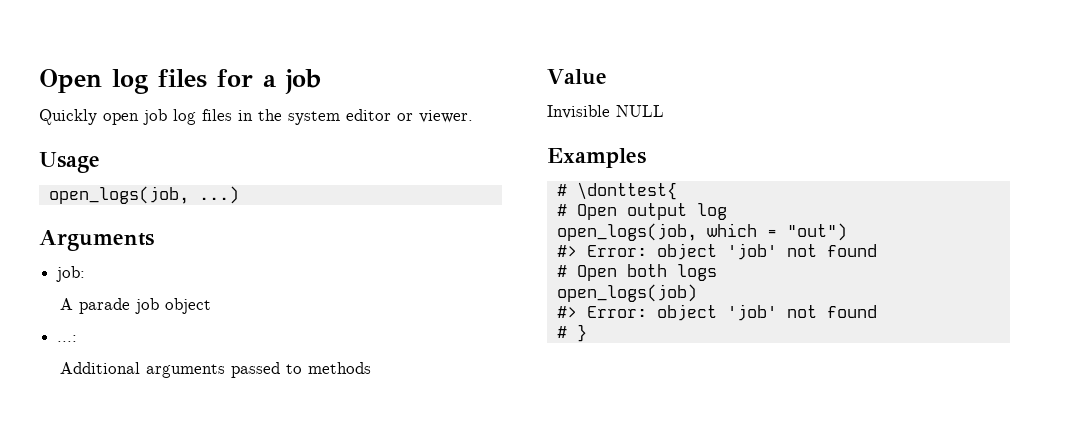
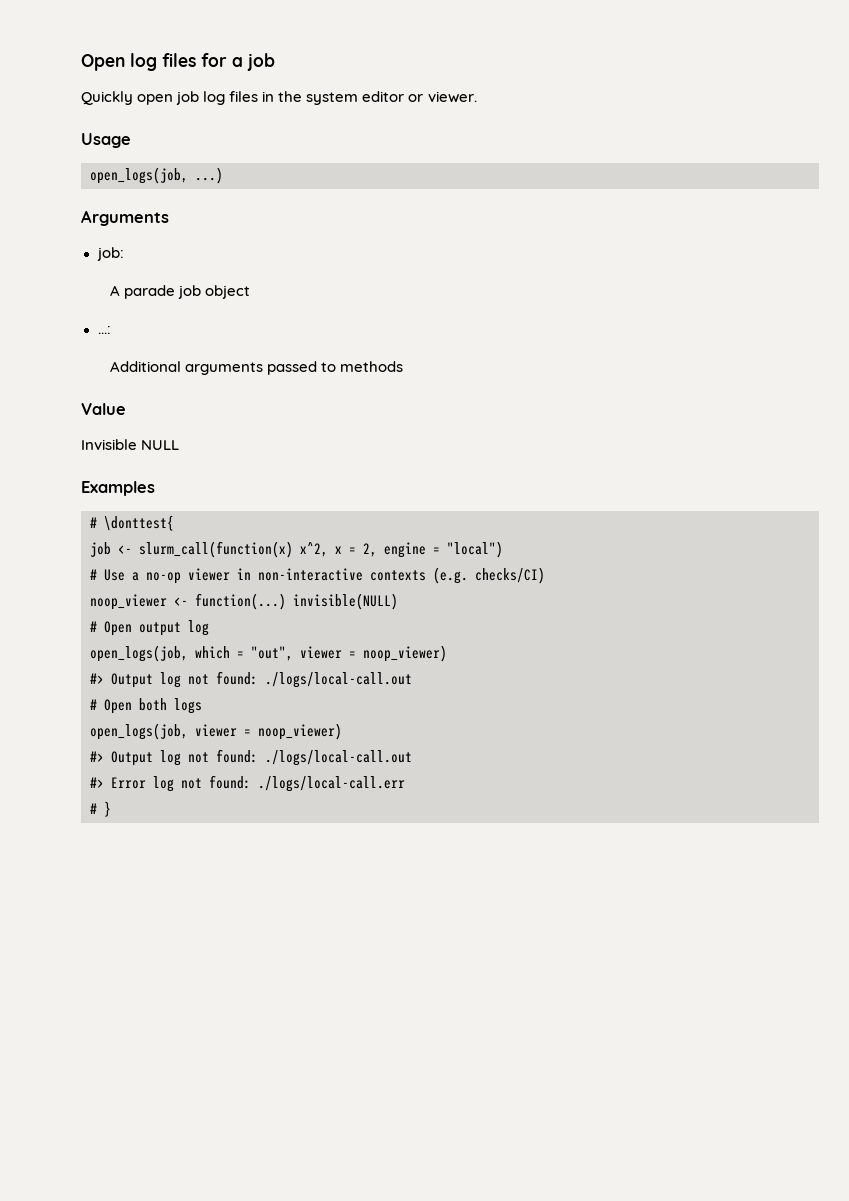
(677, 191) none -> [90,541,503,558] [90,567,545,584] [90,593,398,610] // job <- slurm_call(function(x) x^2, x = 2, engine = "local") // # Use a no-op viewer in non-interactive contexts (e.g. checks/CI) // noop_viewer <- function(...) invisible(NULL)
[786,223,847,241] [556,243,877,260] [556,264,717,281] [556,284,697,302] [556,304,877,321] "out") // #> Error: object 'job' not found // # Open both logs // open_logs(job) // #> Error: object 'job' not found -> [251,645,447,662] [90,671,412,688] [90,698,202,714] [90,723,342,740] [90,749,412,766] [90,775,405,792] "out", viewer = noop_viewer) // #> Output log not found: ./logs/local-call.out // # Open both logs // open_logs(job, viewer = noop_viewer) // #> Output log not found: ./logs/local-call.out // #> Error log not found: ./logs/local-call.err

